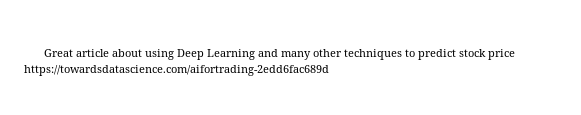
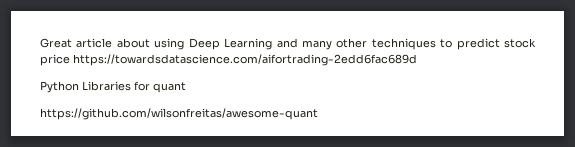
(329, 70) none -> [40,81,186,93] [40,108,318,120] // Python Libraries for quant // https://github.com/wilsonfreitas/awesome-quant

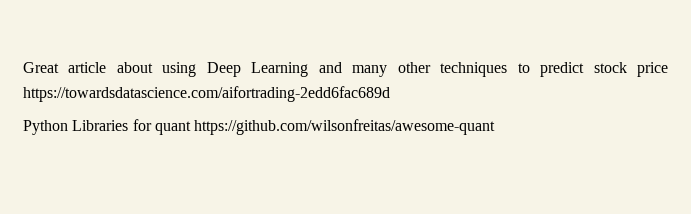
(186, 87) // -> (191, 128) none

